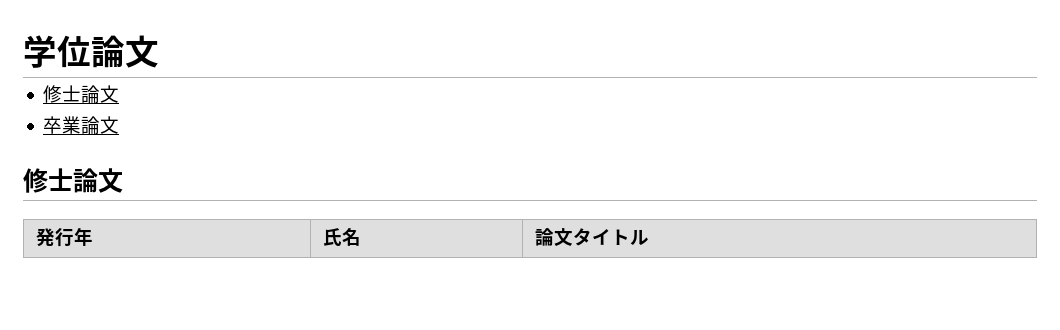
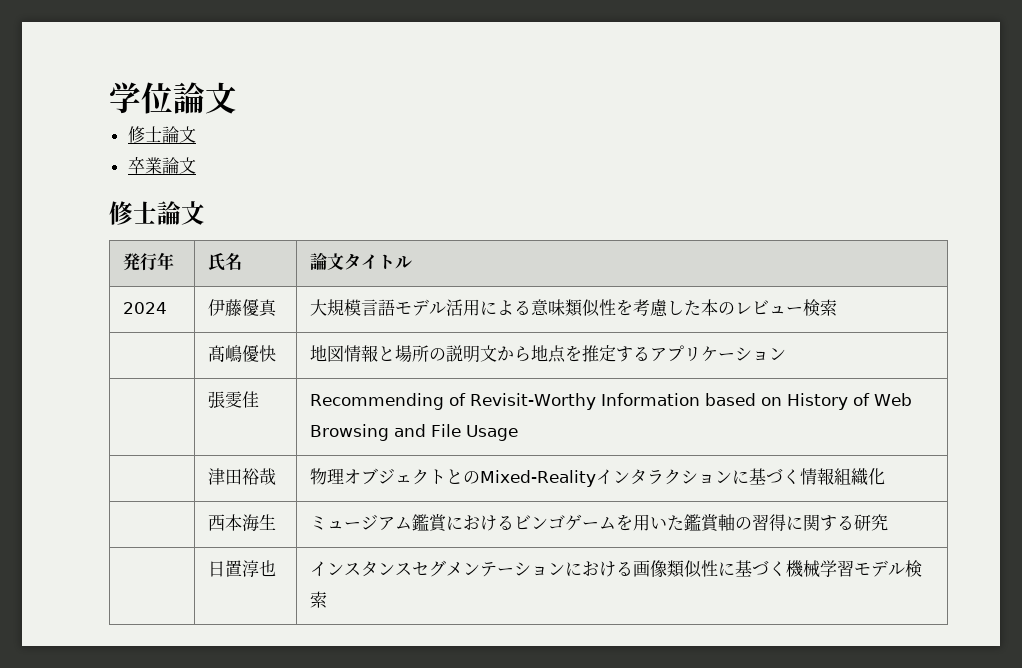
(650, 237) none -> [122,302,167,314] [207,299,277,317] [309,299,837,317] [207,345,276,362] [309,345,786,363] [207,391,259,409] [309,393,912,410] [309,424,518,441] [207,468,276,485] [309,468,885,487] [207,514,276,532] [309,514,888,532] [207,560,276,577] [309,560,922,578] [309,591,327,608] // 2024 | 伊藤優真 | 大規模言語モデル活用による意味類似性を考慮した本のレビュー検索 // | 髙嶋優快 | 地図情報と場所の説明文から地点を推定するアプリケーション // | 張雯佳 | Recommending of Revisit-Worthy Information based on History of Web Browsing and File Usage // | 津田裕哉 | 物理オブジェクトとのMixed-Realityインタラクションに基づく情報組織化 // | 西本海生 | ミュージアム鑑賞におけるビンゴゲームを用いた鑑賞軸の習得に関する研究 // | 日置淳也 | インスタンスセグメンテーションにおける画像類似性に基づく機械学習モデル検索

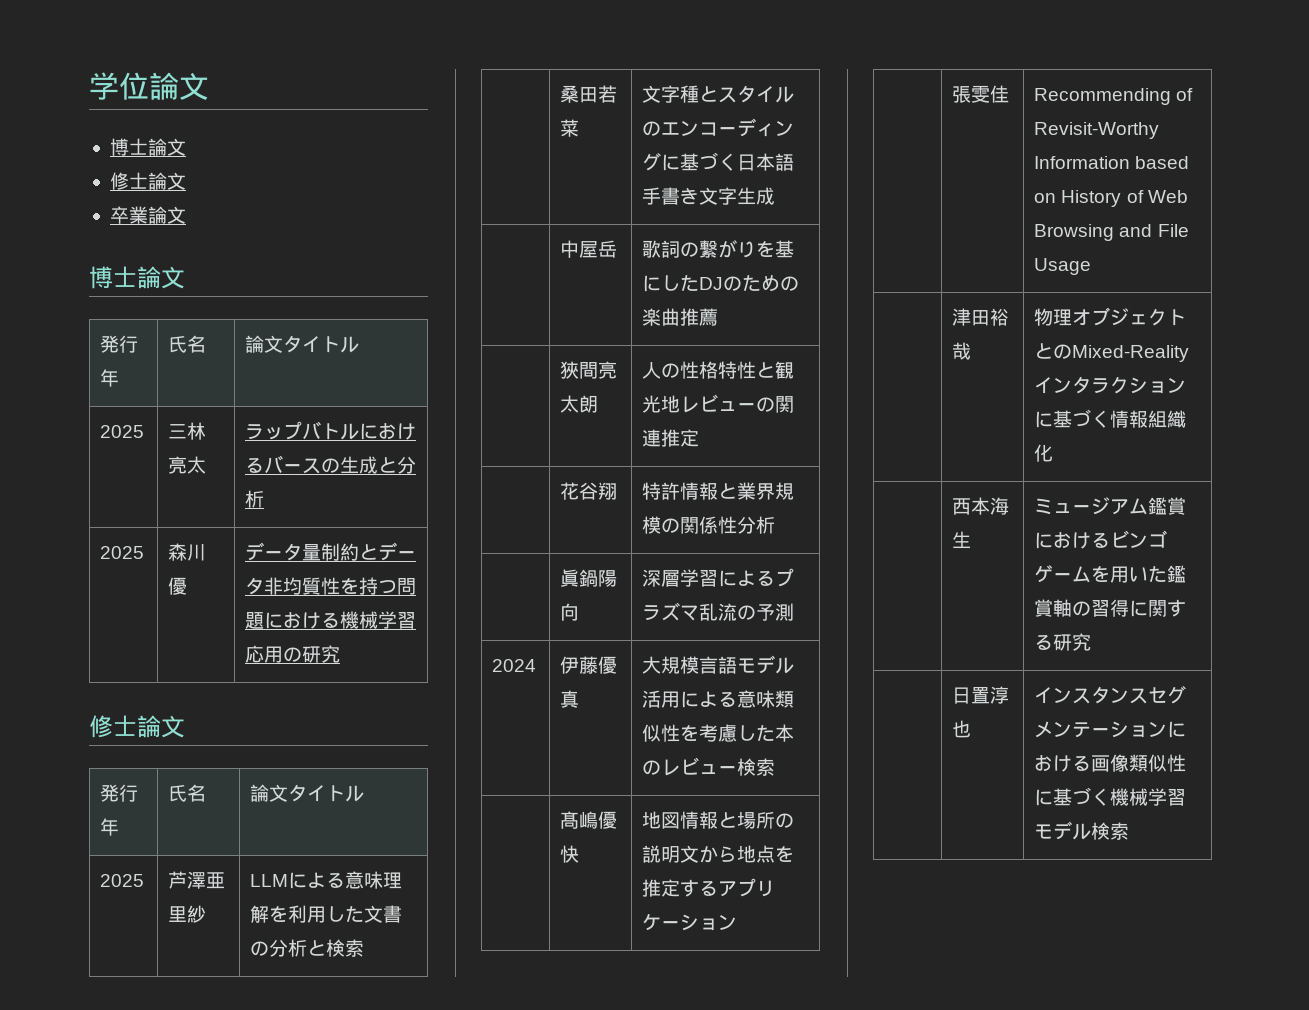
(237, 98) none -> [109,138,186,156] // 博士論文
(196, 165) none -> [89,266,185,289] [100,335,139,353] [100,369,120,387] [168,335,207,353] [245,335,360,353] [100,425,145,438] [168,422,207,440] [168,456,207,474] [245,421,417,440] [245,455,417,474] [245,490,265,508] [100,546,145,559] [168,543,207,561] [168,577,188,595] [245,542,417,561] [245,577,417,595] [245,611,417,629] [245,645,341,663] // 博士論文 // 発行年 | 氏名 | 論文タイトル // 2025 | 三林亮太 | ラップバトルにおけるバースの生成と分析 // 2025 | 森川優 | データ量制約とデータ非均質性を持つ問題における機械学習応用の研究
(412, 262) none -> [100,874,145,887] [168,871,226,889] [168,905,207,923] [250,871,403,889] [250,905,403,923] [250,939,365,957] [560,85,618,103] [560,119,580,137] [642,85,795,103] [642,118,795,137] [642,152,795,171] [642,187,776,205] [560,240,618,258] [642,240,795,258] [642,275,800,292] [642,308,719,326] [560,361,618,379] [560,395,599,413] [642,361,795,379] [642,394,795,413] [642,429,700,447] [560,482,618,500] [642,482,795,500] [642,516,776,534] [560,569,618,587] [560,603,580,621] [642,568,795,587] [642,602,795,621] // 2025 | 芦澤亜里紗 | LLMによる意味理解を利用した文書の分析と検索 // | 桑田若菜 | 文字種とスタイルのエンコーディングに基づく日本語手書き文字生成 // | 中屋岳 | 歌詞の繋がりを基にしたDJのための楽曲推薦 // | 狹間亮太朗 | 人の性格特性と観光地レビューの関連推定 // | 花谷翔 | 特許情報と業界規模の関係性分析 // | 眞鍋陽向 | 深層学習によるプラズマ乱流の予測

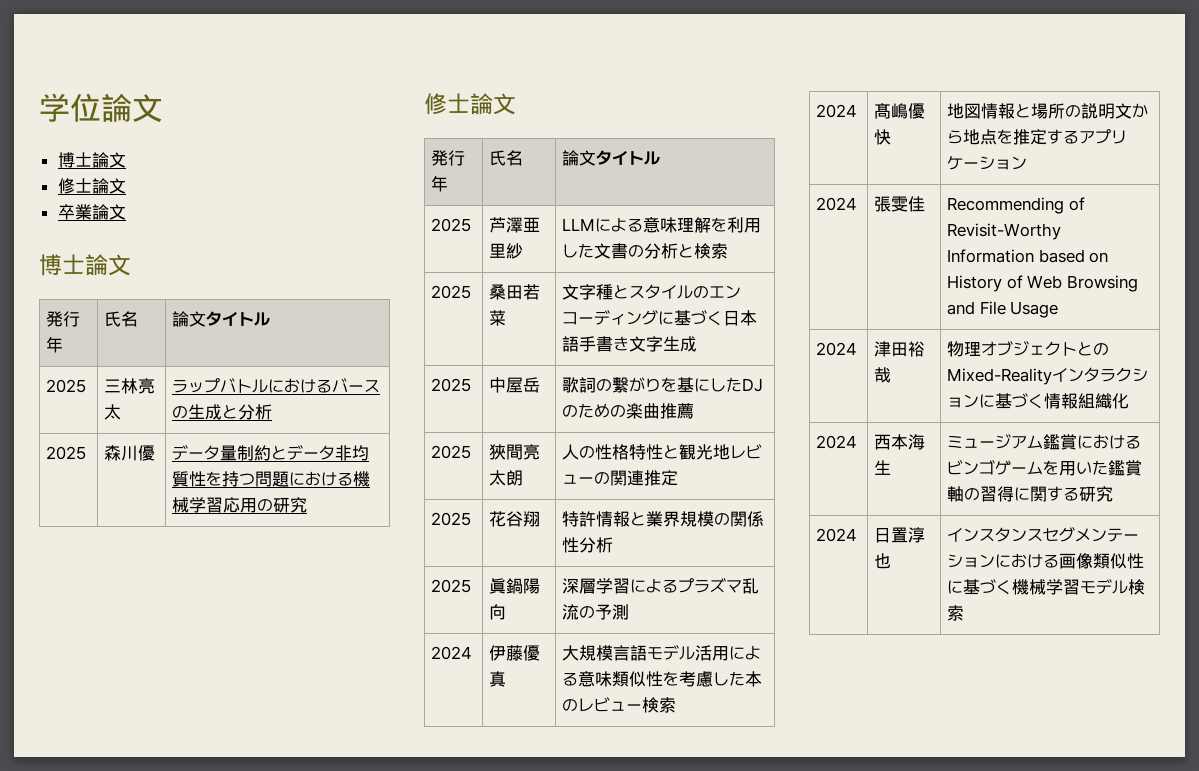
(365, 948) none -> [431,285,472,299] 2025
(776, 196) none -> [431,378,472,392] 2025
(719, 317) none -> [431,445,472,459] 2025
(700, 438) none -> [431,512,472,526] 2025
(776, 525) none -> [431,579,472,593] 2025
(776, 767) none -> [816,104,858,118] 2024
(738, 922) none -> [816,197,858,211] 2024
(1092, 266) none -> [816,342,858,356] 2024
(1054, 453) none -> [816,435,858,449] 2024
(1092, 642) none -> [816,528,858,542] 2024

